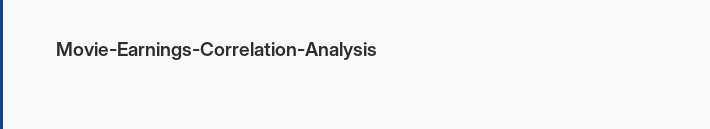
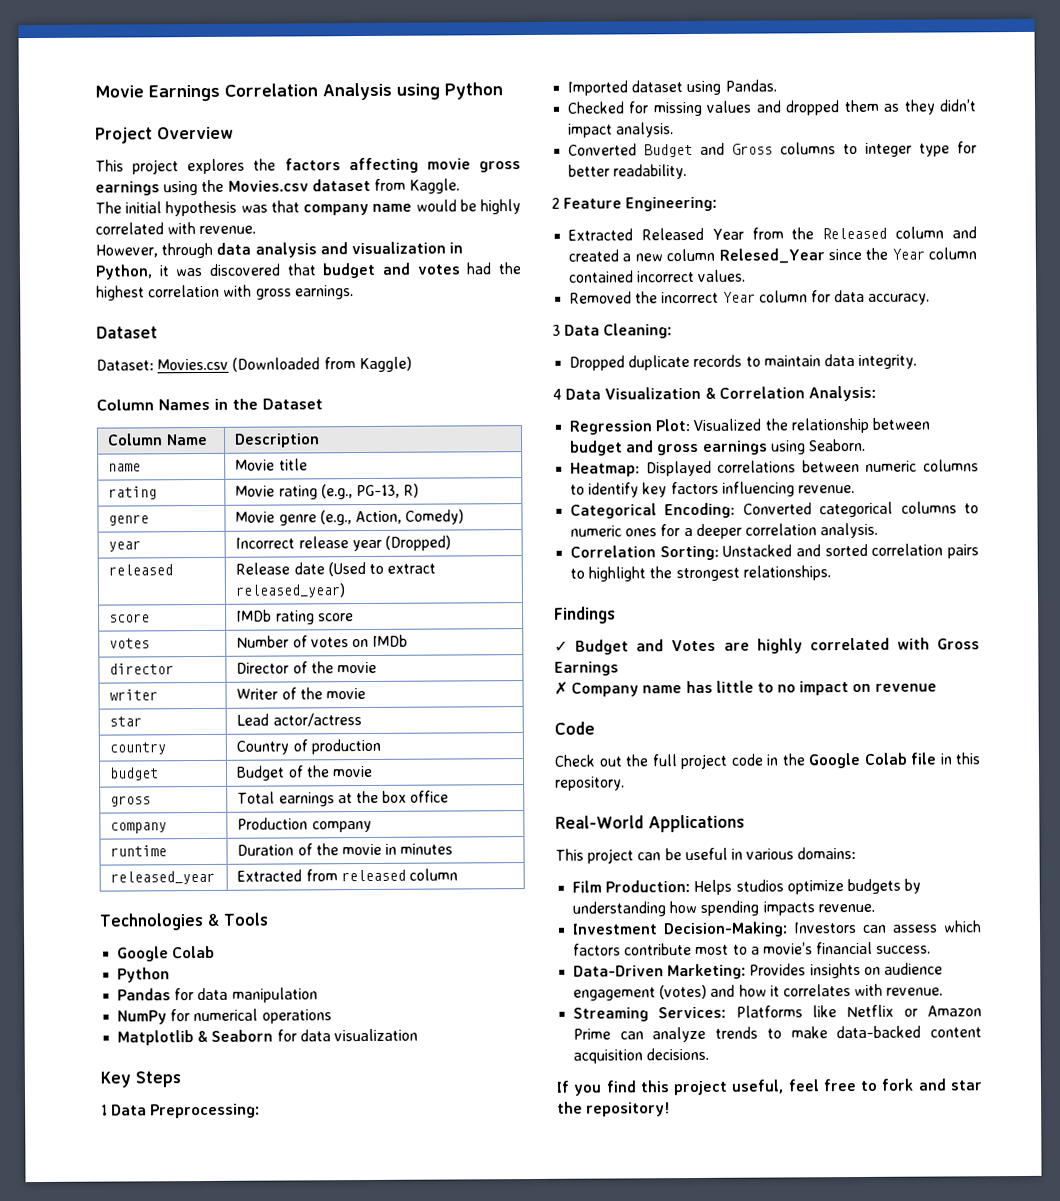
[56,42,377,60] Movie-Earnings-Correlation-Analysis -> [94,82,503,102] [95,126,234,144] [95,157,521,175] [95,178,461,196] [95,199,521,217] [95,222,257,235] [95,241,464,259] [95,262,522,280] [96,284,354,301] [96,326,158,339] [96,356,412,373] [96,398,323,411] [107,433,208,446] [234,433,321,448] [108,463,142,472] [235,458,308,471] [108,486,158,500] [235,483,420,500] [108,514,150,526] [235,509,465,526] [108,540,142,552] [235,535,451,552] [108,564,174,576] [235,562,437,577] [235,583,346,598] [109,613,151,623] [236,609,354,625] [109,638,151,649] [236,634,409,648] [109,663,175,675] [236,661,377,674] [109,689,159,701] [236,687,366,700] [109,716,143,727] [236,713,362,727] [109,742,167,755] [236,738,381,755] [110,767,160,781] [237,765,373,781] [110,795,152,807] [237,790,450,807] [110,822,168,834] [237,817,372,833] [110,845,168,857] [237,843,454,856] [110,870,216,885] [237,868,458,882] [99,912,268,931] [117,945,216,962] [117,967,171,983] [117,987,318,1003] [117,1008,332,1025] [117,1028,418,1046] [100,1071,181,1088] [101,1103,261,1119] [567,79,777,96] [567,99,977,117] [568,122,675,138] [568,141,977,158] [568,164,688,180] [551,196,718,212] [568,226,977,241] [568,247,977,264] [568,269,747,283] [569,289,931,305] [552,323,673,339] [569,354,918,371] [552,385,876,402] [569,417,930,435] [570,438,866,456] [570,459,979,477] [570,481,855,498] [570,501,979,519] [570,522,879,539] [570,543,979,561] [570,565,831,582] [554,606,616,624] [554,637,980,655] [554,661,619,676] [554,680,937,697] [554,721,595,735] [554,752,981,770] [555,776,625,791] [555,814,745,833] [555,847,857,864] [572,878,922,896] [572,900,875,917] [572,920,982,938] [573,941,932,956] [573,962,943,980] [573,983,944,1001] [573,1004,982,1022] [573,1025,982,1043] [573,1047,710,1064] [556,1078,983,1096] [557,1101,671,1117] Movie Earnings Correlation Analysis using Python // Project Overview // This project explores the factors affecting movie gross earnings using the Movies.csv dataset from Kaggle. // The initial hypothesis was that company name would be highly correlated with revenue. // However, through data analysis and visualization in Python, it was discovered that budget and votes had the highest correlation with gross earnings. // Dataset // Dataset: Movies.csv (Downloaded from Kaggle) // Column Names in the Dataset // Column Name | Description // name | Movie title // rating | Movie rating (e.g., PG-13, R) // genre | Movie genre (e.g., Action, Comedy) // year | Incorrect release year (Dropped) // released | Release date (Used to extract released_year) // score | IMDb rating score // votes | Number of votes on IMDb // director | Director of the movie // writer | Writer of the movie // star | Lead actor/actress // country | Country of production // budget | Budget of the movie // gross | Total earnings at the box office // company | Production company // runtime | Duration of the movie in minutes // released_year | Extracted from released column // Technologies & Tools // Google Colab // Python // Pandas for data manipulation // NumPy for numerical operations // Matplotlib & Seaborn for data visualization // Key Steps // 1 Data Preprocessing: // Imported dataset using Pandas. // Checked for missing values and dropped them as they didn’t impact analysis. // Converted Budget and Gross columns to integer type for better readability. // 2 Feature Engineering: // Extracted Released Year from the Released column and created a new column Relesed_Year since the Year column contained incorrect values. // Removed the incorrect Year column for data accuracy. // 3 Data Cleaning: // Dropped duplicate records to maintain data integrity. // 4 Data Visualization & Correlation Analysis: // Regression Plot: Visualized the relationship between budget and gross earnings using Seaborn. // Heatmap: Displayed correlations between numeric columns to identify key factors influencing revenue. // Categorical Encoding: Converted categorical columns to numeric ones for a deeper correlation analysis. // Correlation Sorting: Unstacked and sorted correlation pairs to highlight the strongest relationships. // Findings // ✓ Budget and Votes are highly correlated with Gross Earnings // ✗ Company name has little to no impact on revenue // Code // Check out the full project code in the Google Colab file in this repository. // Real-World Applications // This project can be useful in various domains: // Film Production: Helps studios optimize budgets by understanding how spending impacts revenue. // Investment Decision-Making: Investors can assess which factors contribute most to a movie’s financial success. // Data-Driven Marketing: Provides insights on audience engagement (votes) and how it correlates with revenue. // Streaming Services: Platforms like Netflix or Amazon Prime can analyze trends to make data-backed content acquisition decisions. // If you find this project useful, feel free to fork and star the repository!

